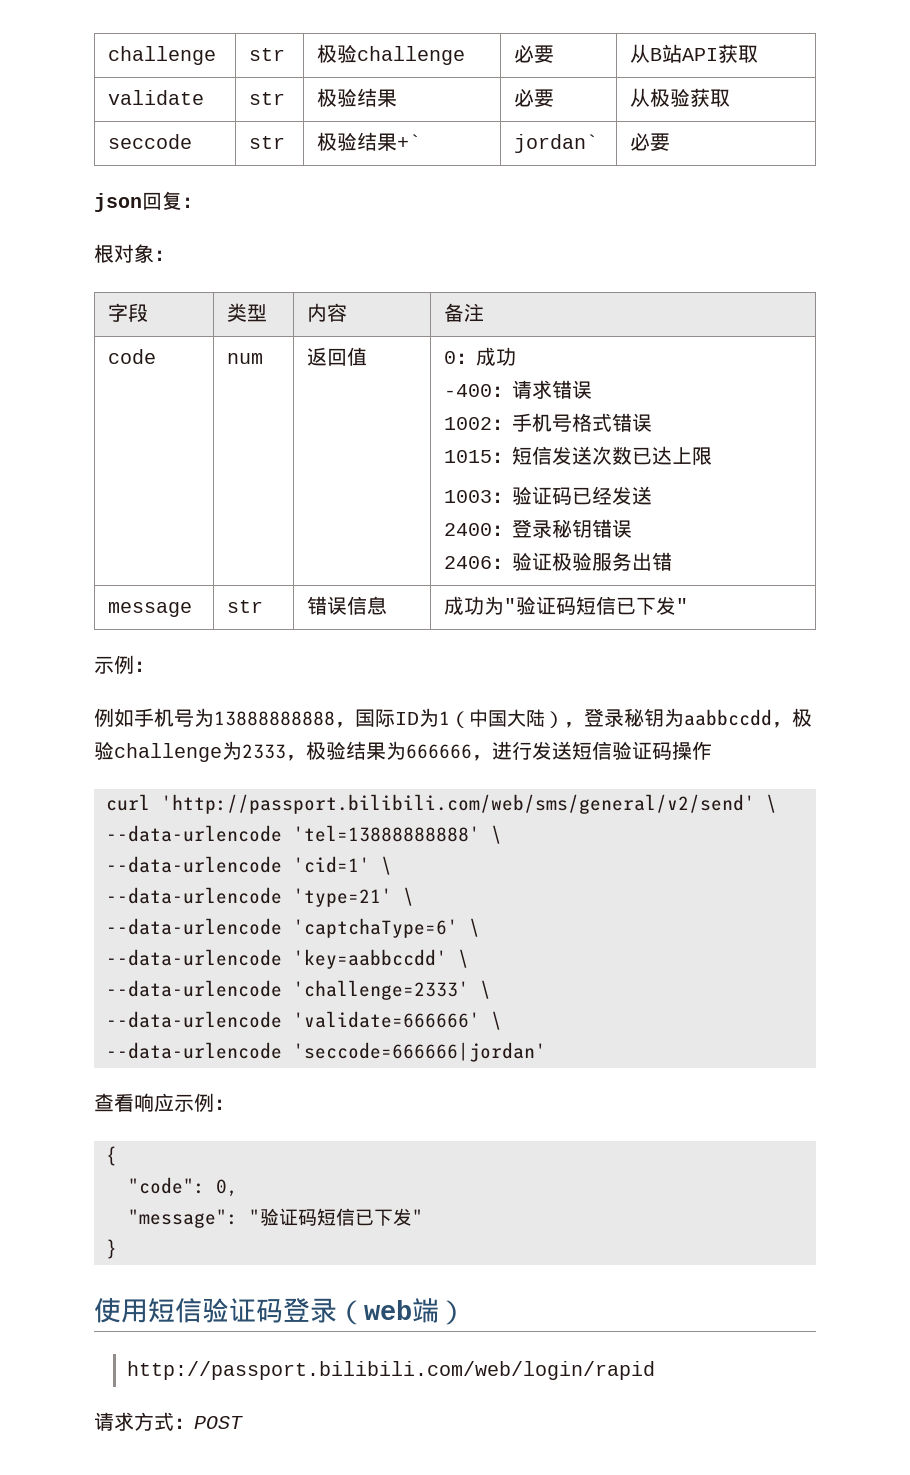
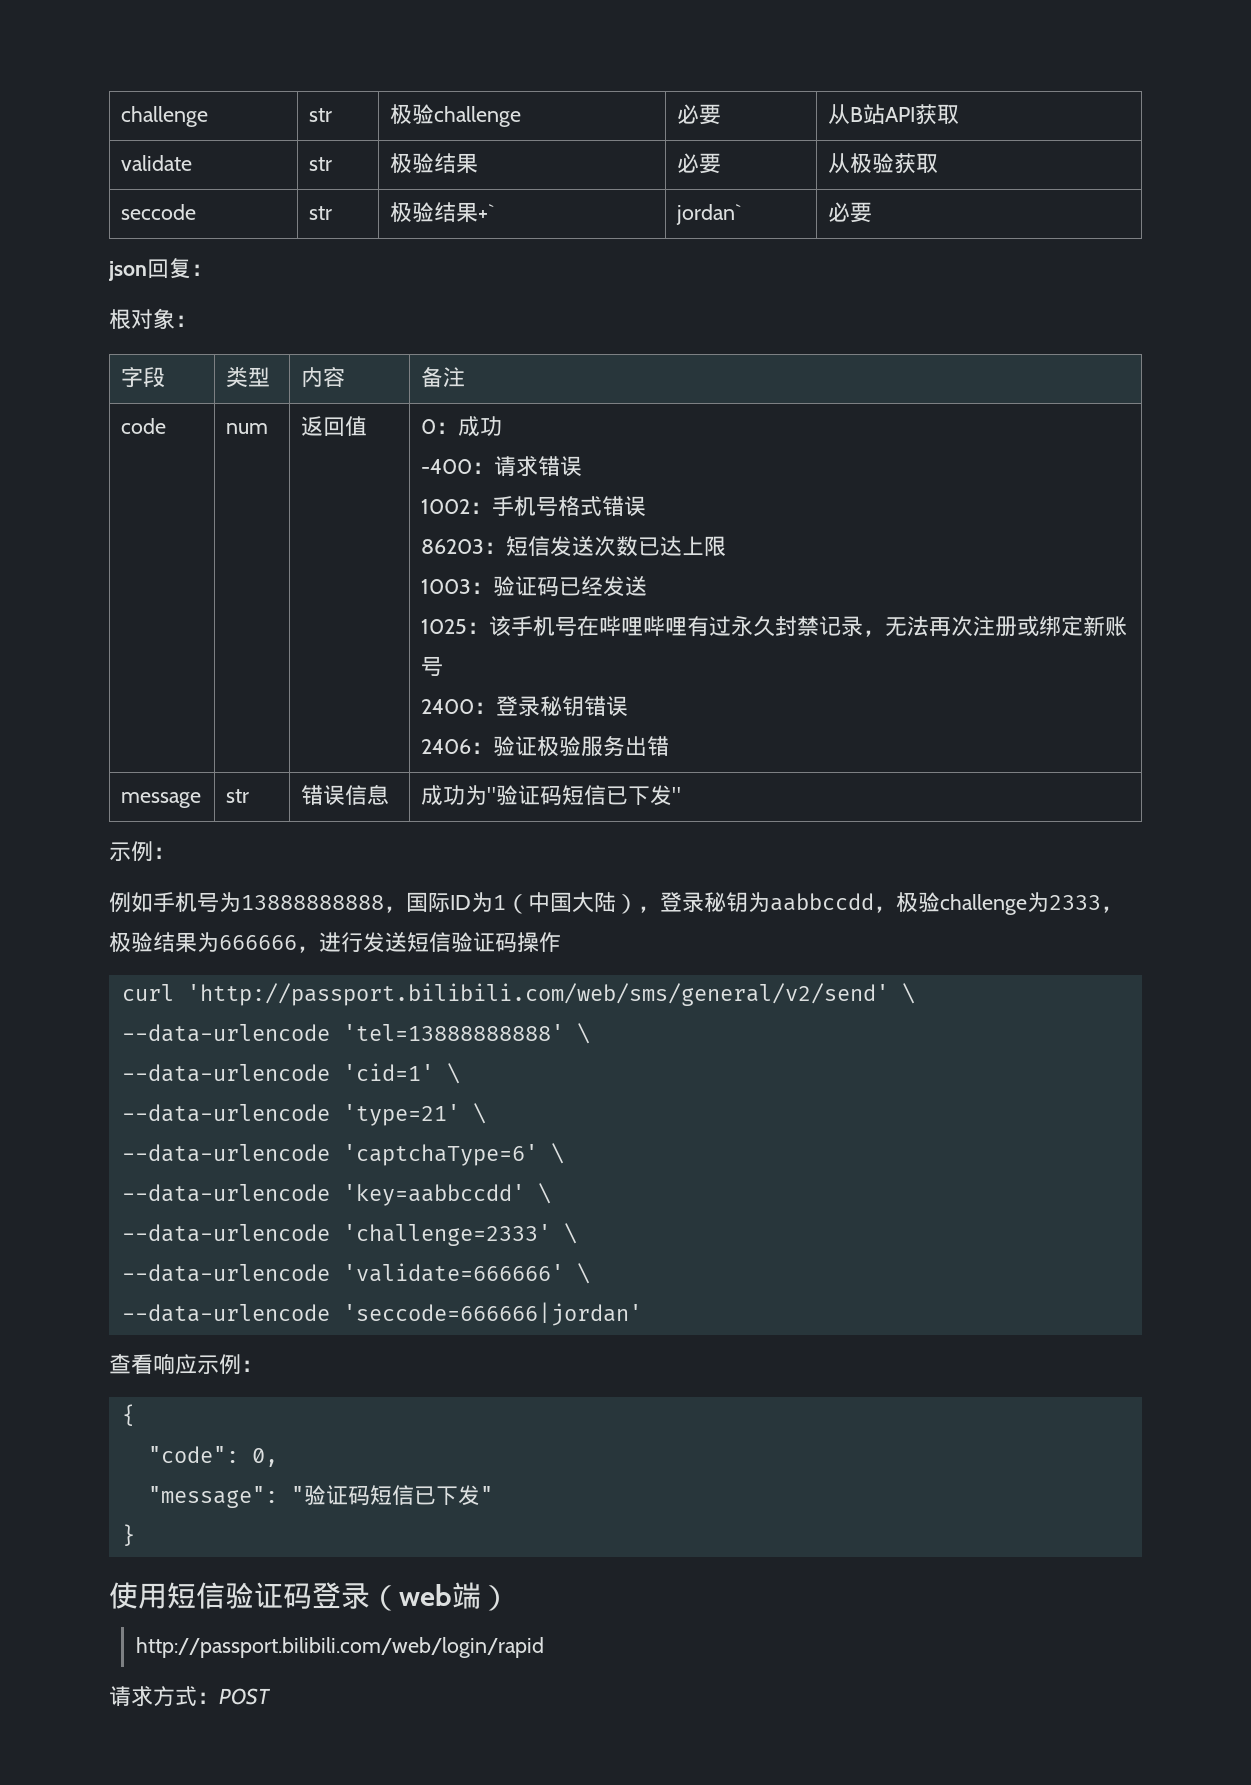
[444,450,493,463] 1015 -> [421,539,485,554] 86203
(653, 495) none -> [421,616,1128,637] [421,656,444,676] // 1025：该手机号在哔哩哔哩有过永久封禁记录，无法再次注册或绑定新账号

